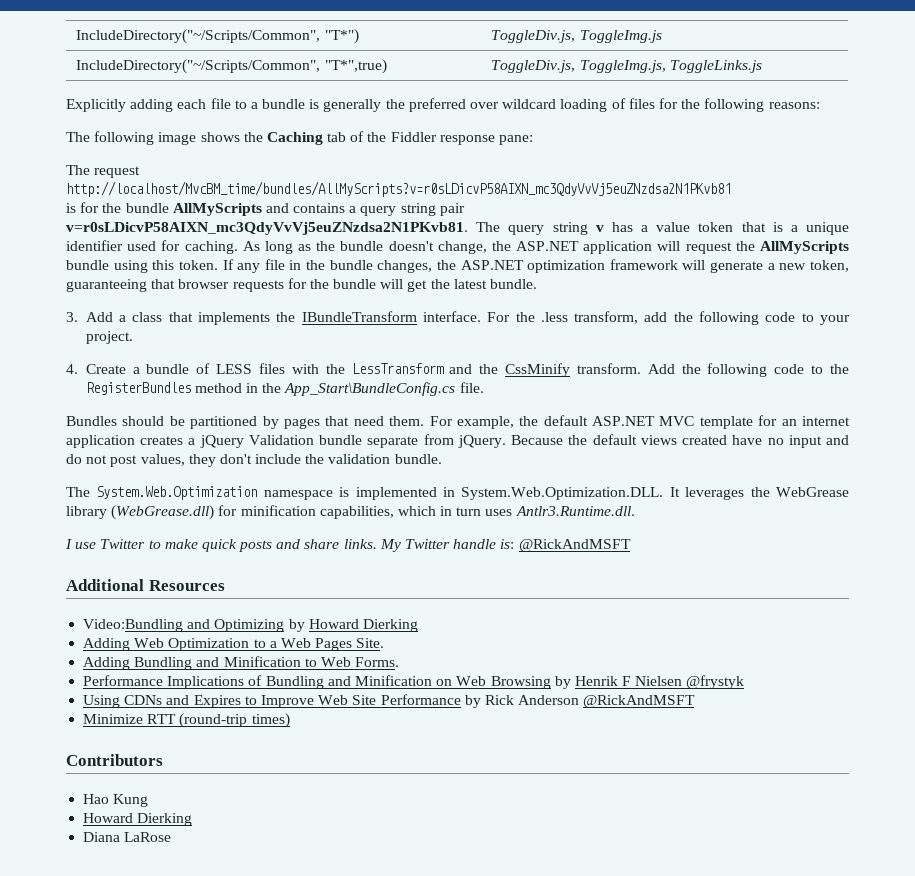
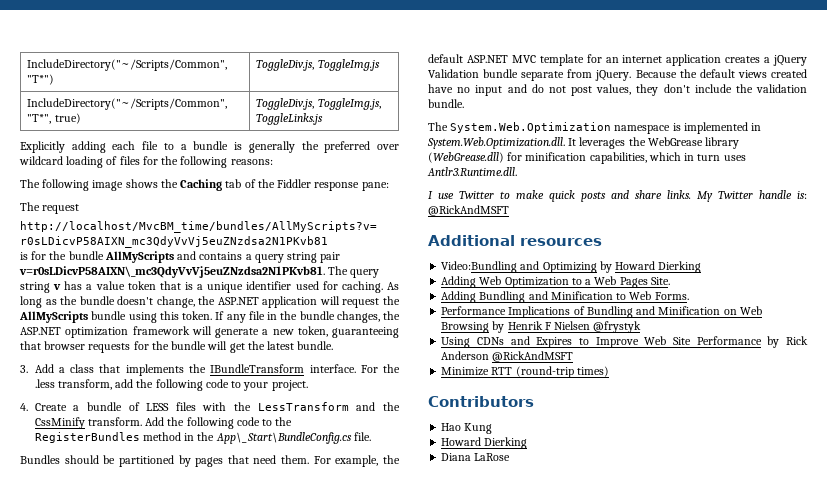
[324,59,387,74] "T*",true) -> [27,113,81,124] "T*", true)
[66,222,468,235] v=r0sLDicvP58AIXN_mc3QdyVvVj5euZNzdsa2N1PKvb81. -> [19,266,325,278] v=r0sLDicvP58AIXN\_mc3QdyVvVj5euZNzdsa2N1PKvb81.
[284,382,456,396] App_Start\BundleConfig.cs -> [215,432,352,444] App\_Start\BundleConfig.cs
[461,487,664,500] System.Web.Optimization.DLL. -> [427,137,565,149] System.Web.Optimization.dll.
[148,580,225,591] Resources -> [520,238,602,246] resources

